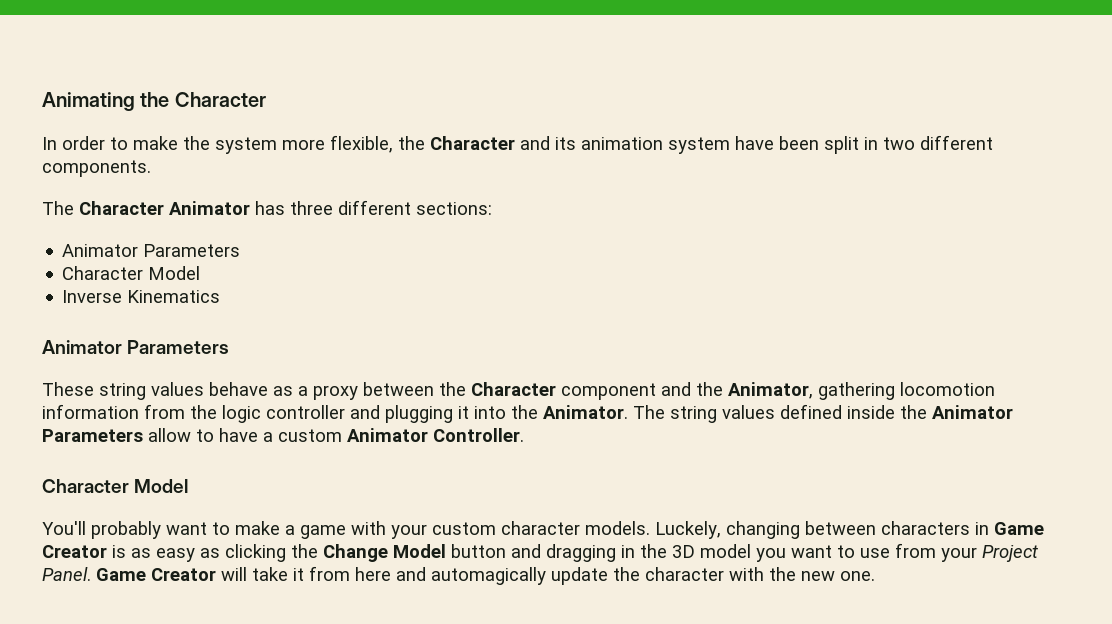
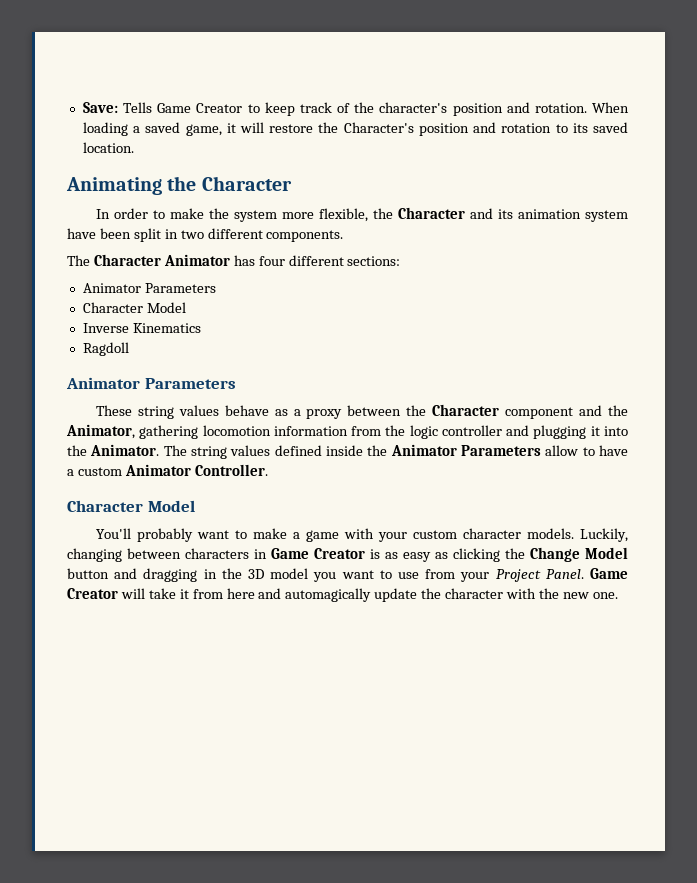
(42, 101) none -> [82,102,629,116] [82,122,629,136] [82,142,134,153] Save: Tells Game Creator to keep track of the character's position and rotation. When loading a saved game, it will restore the Character's position and rotation to its saved location. //
[290,201,333,215] three -> [258,256,285,266] four
(221, 296) none -> [82,342,129,356] // Ragdoll
[655,521,721,539] Luckely, -> [579,528,628,542] Luckily,

